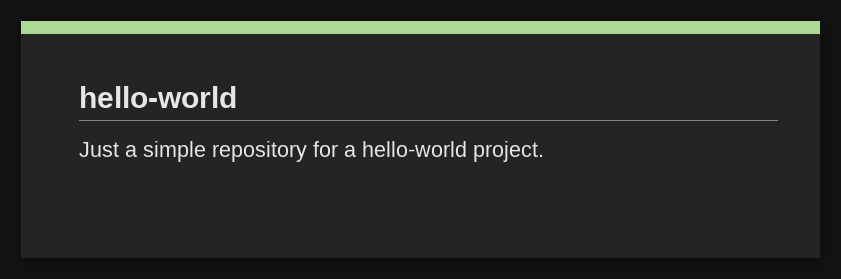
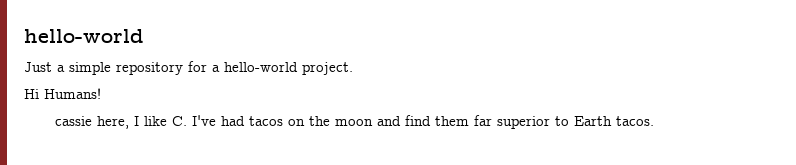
(544, 151) none -> [24,88,101,99] [55,115,655,129] // Hi Humans! // cassie here, I like C. I've had tacos on the moon and find them far superior to Earth tacos.

